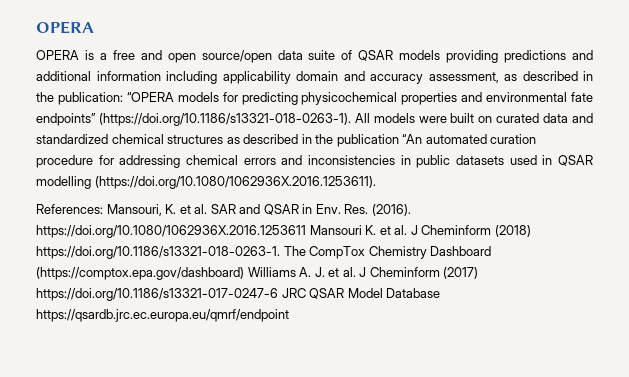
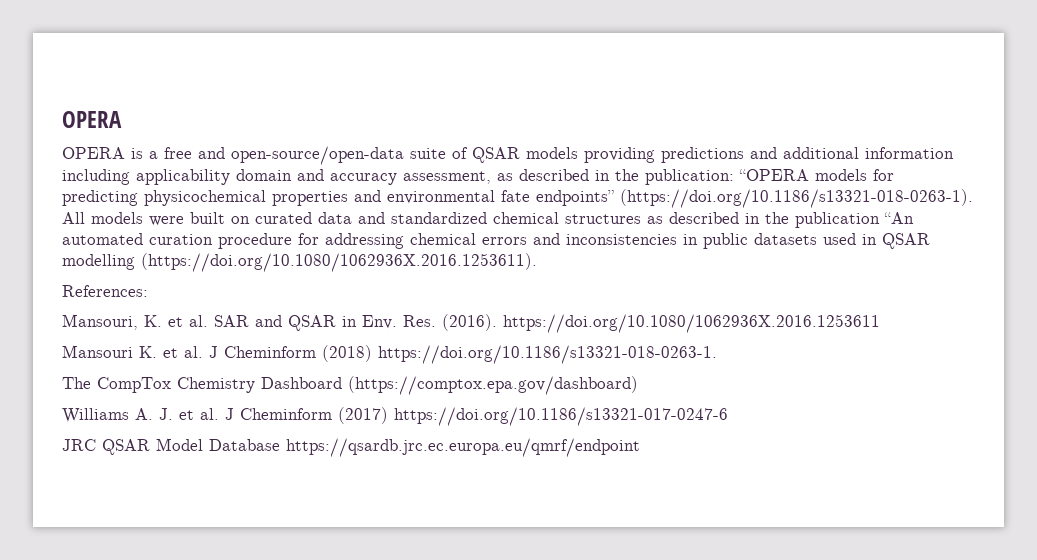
[167,50,303,63] open source/open data -> [231,146,404,165] open-source/open-data
(103, 209) none -> (148, 291) //
(306, 231) none -> (880, 323) //
(280, 252) none -> (717, 354) //
(244, 273) none -> (638, 385) //
(278, 294) none -> (728, 416) //

